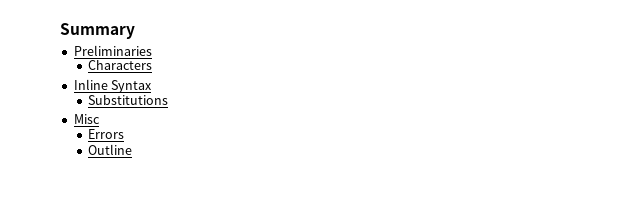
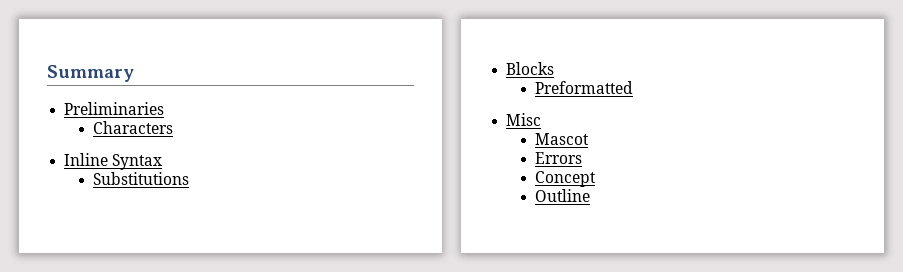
(168, 100) none -> [506,62,555,75] [535,81,634,94] // Blocks // Preformatted
(100, 119) none -> [535,133,590,145] // Mascot
(124, 134) none -> [535,171,597,187] // Concept

